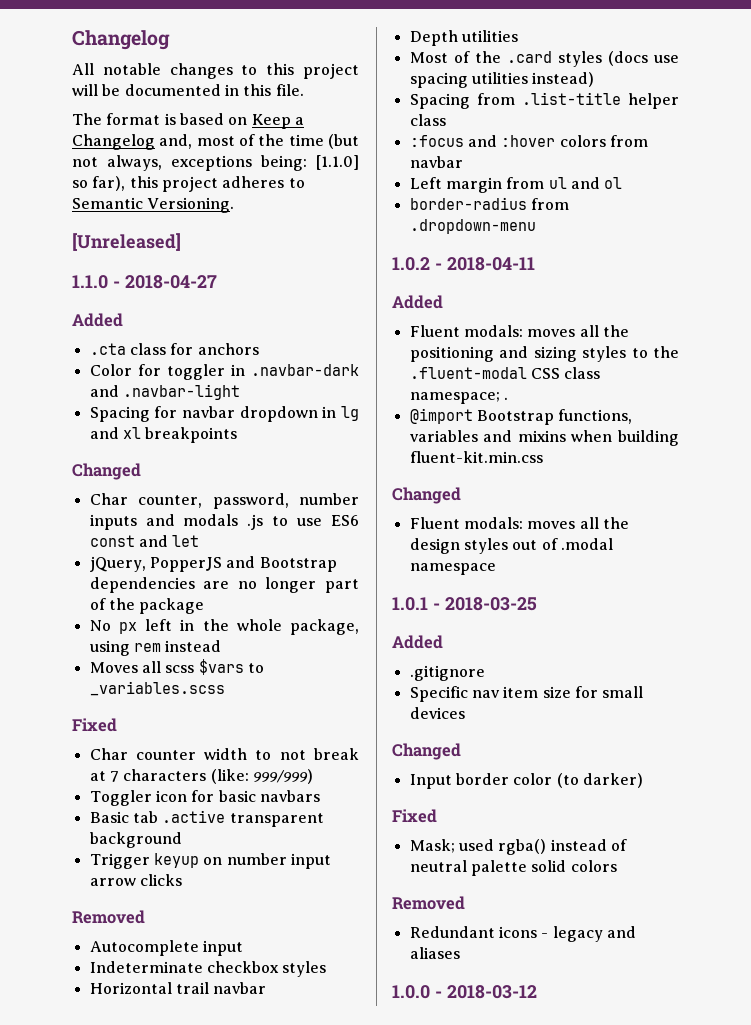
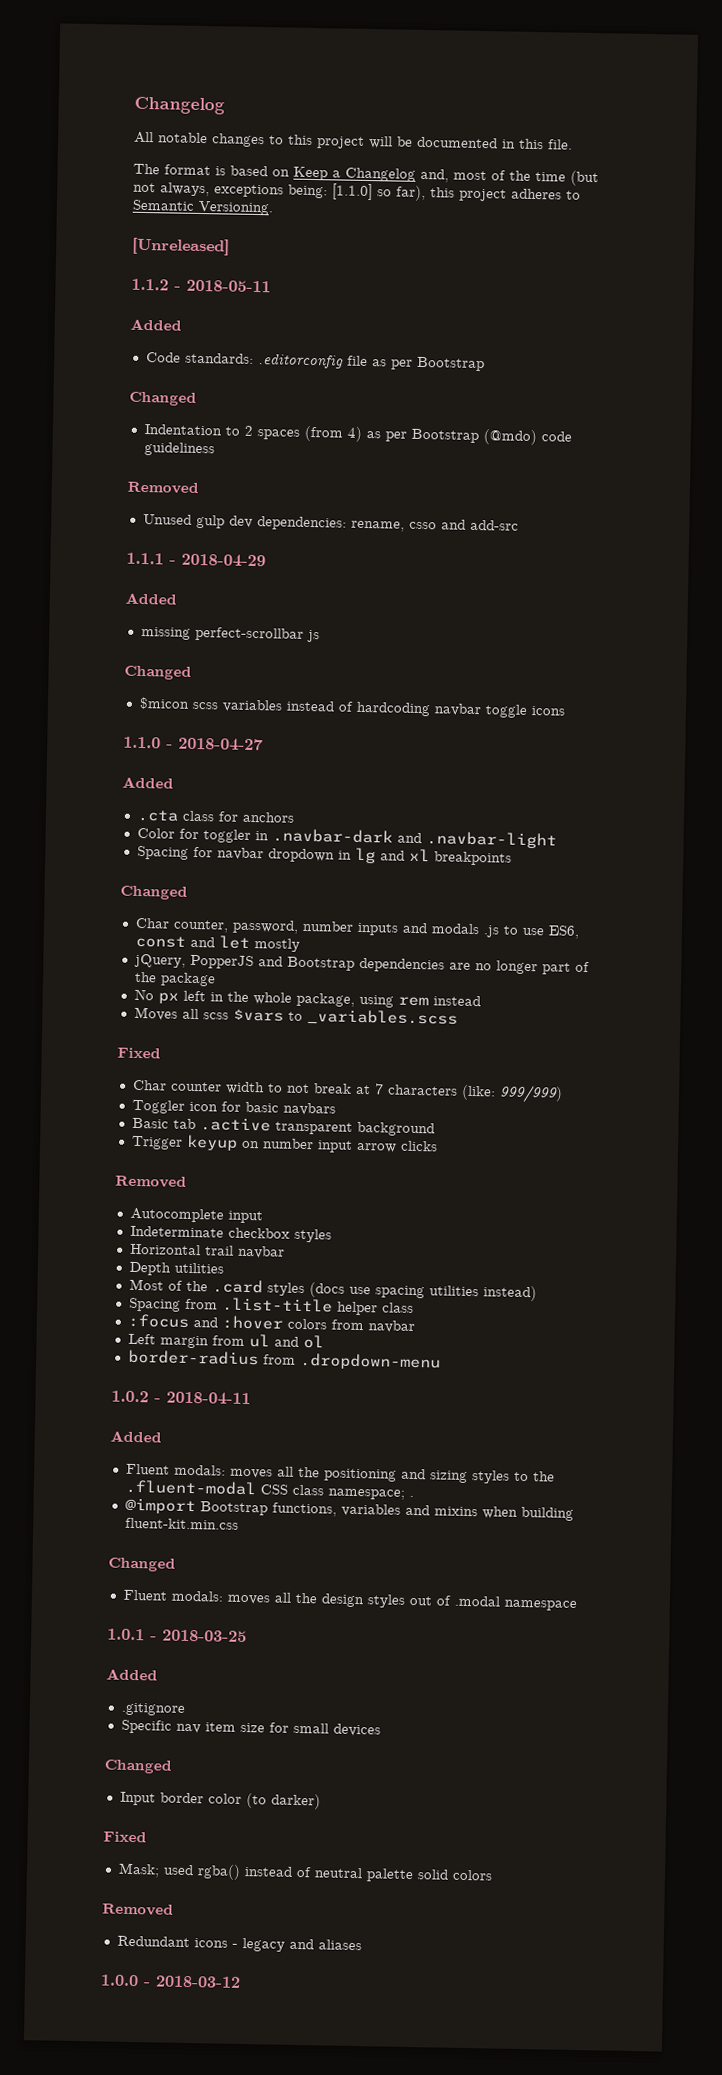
(181, 242) none -> [131,278,271,293] [130,318,182,331] [145,352,485,372] [129,391,197,406] [143,423,572,446] [143,441,215,457] [127,481,199,494] [142,513,519,532] [126,552,266,568] [125,592,177,605] [140,626,320,643] [124,665,192,680] [138,696,565,718] // 1.1.2 - 2018-05-11 // Added // Code standards: .editorconfig file as per Bootstrap // Changed // Indentation to 2 spaces (from 4) as per Bootstrap (@mdo) code guideliness // Removed // Unused gulp dev dependencies: rename, csso and add-src // 1.1.1 - 2018-04-29 // Added // missing perfect-scrollbar js // Changed // $micon scss variables instead of hardcoding navbar toggle icons
[331,515,359,526] ES6 -> [547,925,580,939] ES6,
(200, 541) none -> [253,938,300,952] mostly

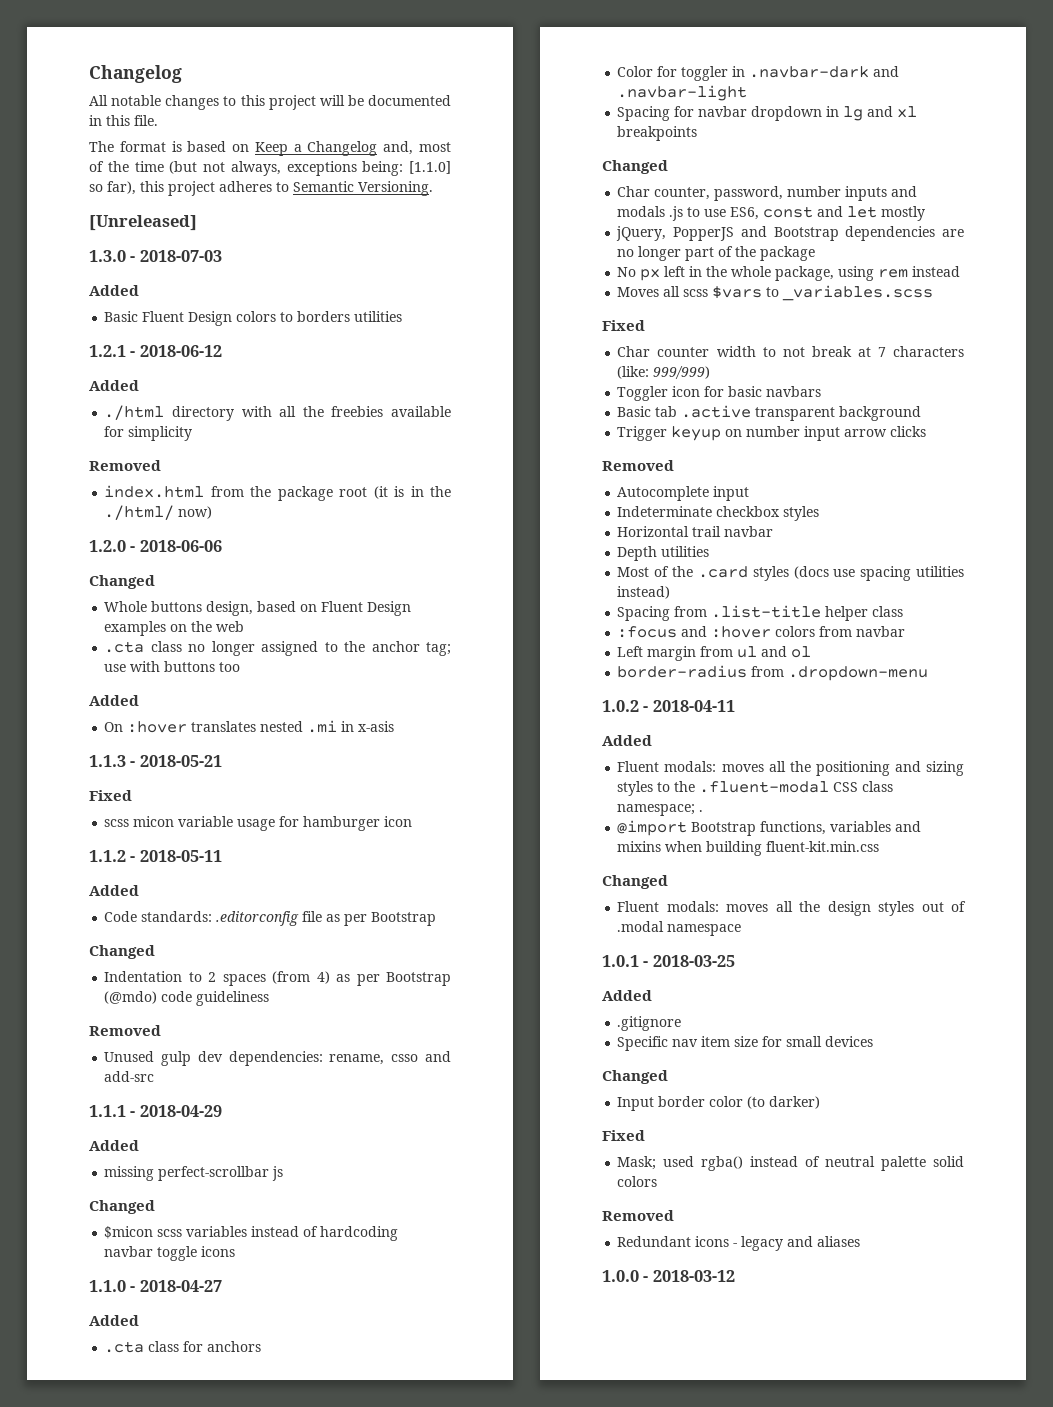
(230, 246) none -> [89,250,222,262] [89,285,139,296] [104,311,403,326] [89,345,222,357] [89,380,139,391] [104,405,451,421] [104,426,193,441] [89,460,161,471] [104,485,451,501] [104,505,213,520] [89,540,222,552] [89,575,155,589] [104,601,412,616] [104,621,245,636] [104,641,451,656] [104,661,241,672] [89,695,139,706] [104,720,395,733] [89,755,222,767] [89,790,132,801] [104,816,413,831] // 1.3.0 - 2018-07-03 // Added // Basic Fluent Design colors to borders utilities // 1.2.1 - 2018-06-12 // Added // ./html directory with all the freebies available for simplicity // Removed // index.html from the package root (it is in the ./html/ now) // 1.2.0 - 2018-06-06 // Changed // Whole buttons design, based on Fluent Design examples on the web // .cta class no longer assigned to the anchor tag; use with buttons too // Added // On :hover translates nested .mi in x-asis // 1.1.3 - 2018-05-21 // Fixed // scss micon variable usage for hamburger icon

